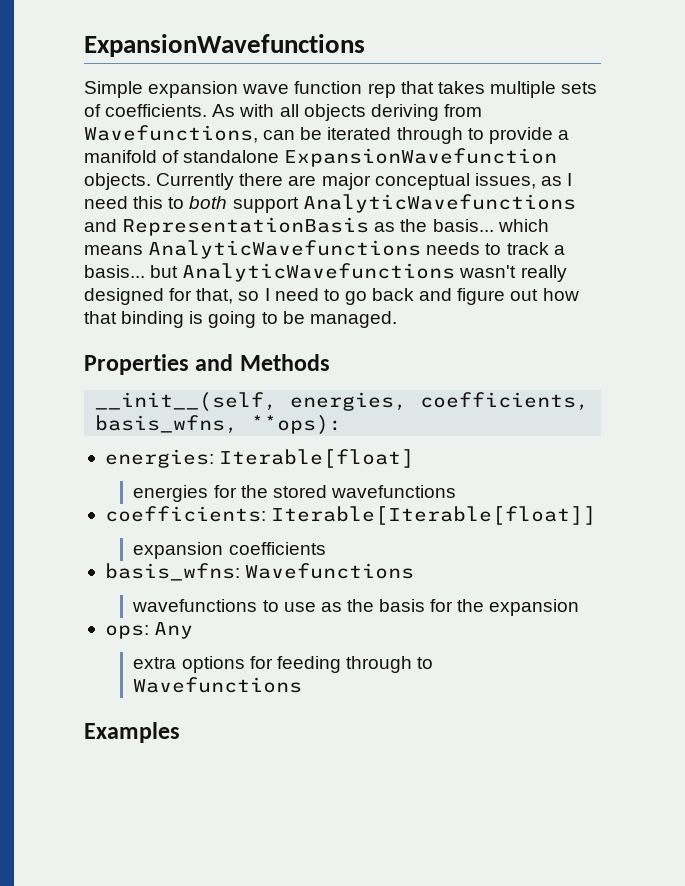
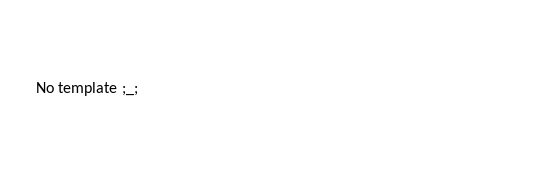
[84,34,365,57] [84,81,598,98] [84,104,482,121] [84,125,569,144] [84,148,558,167] [84,173,573,190] [84,194,576,213] [84,217,549,236] [84,240,565,259] [84,263,567,282] [84,288,579,305] [84,311,397,328] [84,354,330,375] [95,392,590,412] [95,415,343,435] [104,449,415,468] [133,485,456,502] [104,506,597,525] [133,542,326,559] [104,563,415,581] [132,599,580,616] [104,622,194,639] [133,656,434,673] [133,677,303,693] [84,722,180,743] ExpansionWavefunctions // Simple expansion wave function rep that takes multiple sets of coefficients. As with all objects deriving from Wavefunctions, can be iterated through to provide a manifold of standalone ExpansionWavefunction objects. Currently there are major conceptual issues, as I need this to both support AnalyticWavefunctions and RepresentationBasis as the basis... which means AnalyticWavefunctions needs to track a basis... but AnalyticWavefunctions wasn't really designed for that, so I need to go back and figure out how that binding is going to be managed. // Properties and Methods // __init__(self, energies, coefficients, basis_wfns, **ops): // energies: Iterable[float] // energies for the stored wavefunctions // coefficients: Iterable[Iterable[float]] // expansion coefficients // basis_wfns: Wavefunctions // wavefunctions to use as the basis for the expansion // ops: Any // extra options for feeding through to Wavefunctions // Examples -> [36,82,138,96] No template ;_;

